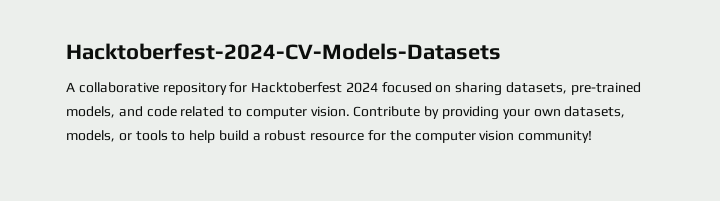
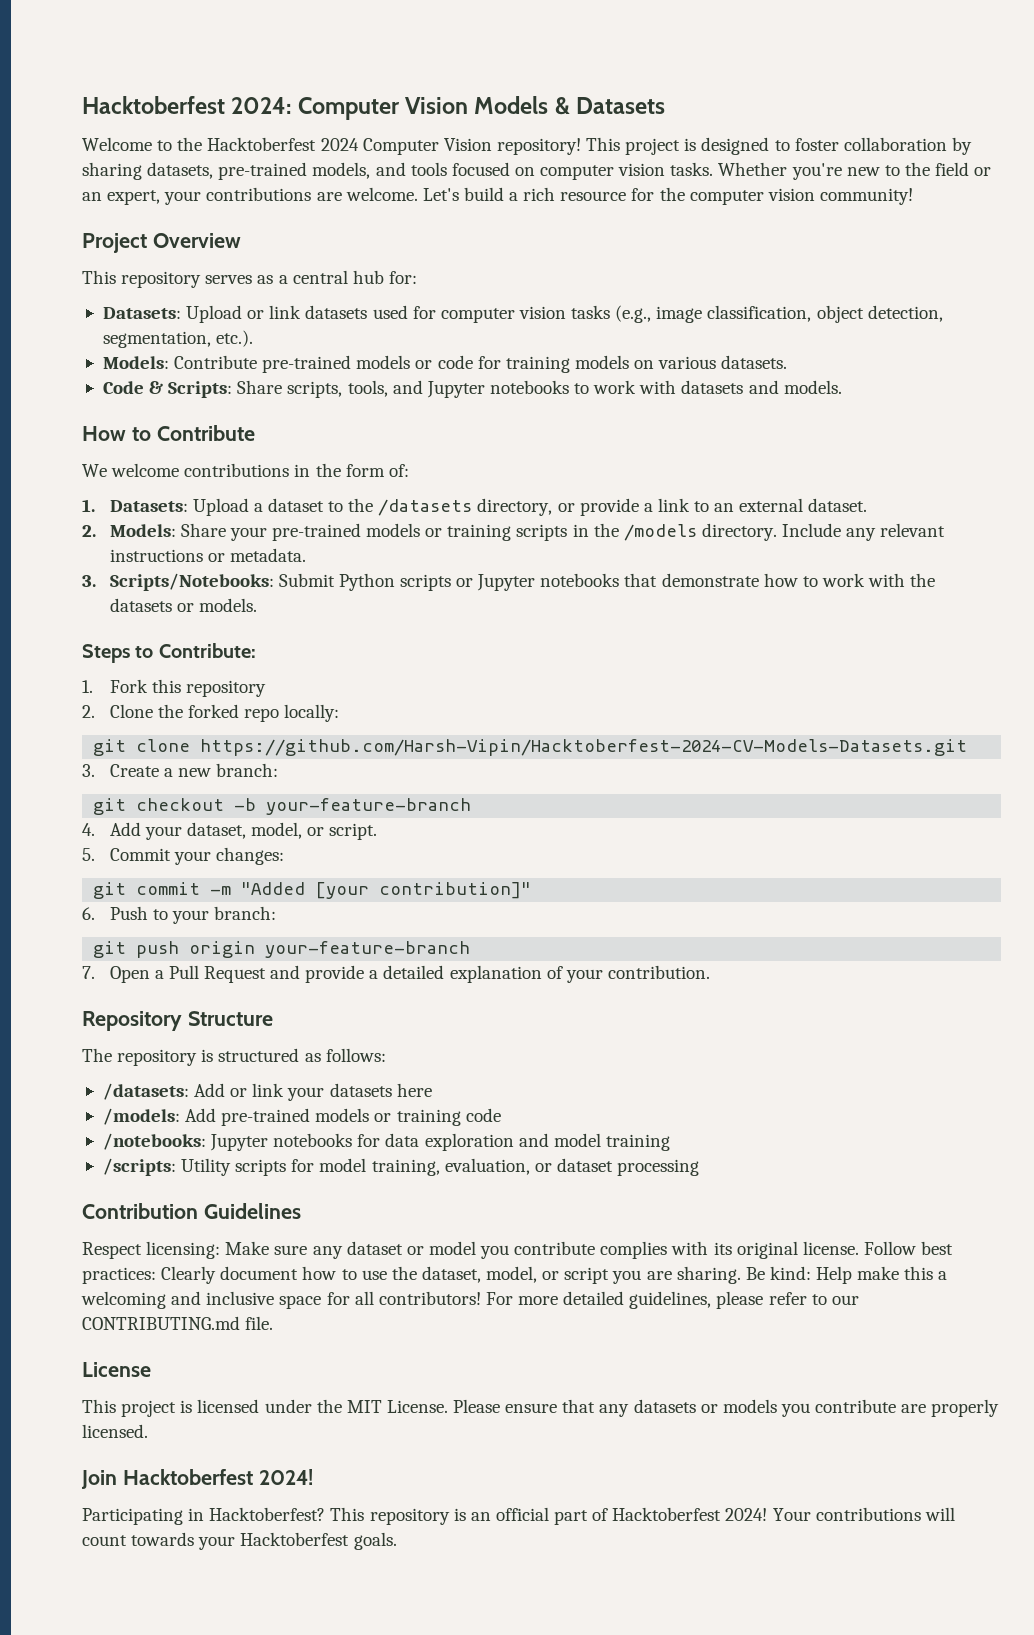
[66,43,501,60] [66,82,452,95] Hacktoberfest-2024-CV-Models-Datasets // A collaborative repository for Hacktoberfest 2024 focused on -> [82,96,666,120] [82,137,972,155] Hacktoberfest 2024: Computer Vision Models & Datasets // Welcome to the Hacktoberfest 2024 Computer Vision repository! This project is designed to foster collaboration by
[146,106,626,120] [66,130,216,143] code related to computer vision. Contribute by providing your own datasets, models, or tools to help -> [410,162,992,180] [82,187,459,205] tools focused on computer vision tasks. Whether you're new to the field or an expert, your contributions are welcome. Let's
[264,130,307,141] robust -> [523,187,556,201] rich
(593, 136) none -> [82,233,241,253] [82,270,417,288] [102,305,943,323] [102,330,254,348] [102,355,788,373] [102,380,842,398] [82,425,255,441] [82,463,409,477] [82,498,868,516] [82,523,946,541] [109,548,306,562] [82,573,936,591] [109,598,257,612] [82,643,256,663] [82,679,266,697] [82,704,340,722] [93,739,968,756] [82,763,278,777] [93,798,472,815] [82,822,378,840] [82,847,284,865] [93,882,532,899] [82,906,276,924] [93,941,471,958] [82,965,710,983] [82,1011,273,1031] [82,1048,386,1066] [102,1083,432,1101] [102,1108,501,1126] [102,1133,670,1151] [102,1158,700,1176] [82,1203,301,1219] [82,1241,954,1259] [82,1266,948,1284] [81,1291,859,1309] [82,1316,274,1330] [82,1362,151,1377] [82,1399,1000,1417] [82,1424,148,1438] [81,1469,313,1489] [82,1507,955,1525] [82,1532,397,1550] // Project Overview // This repository serves as a central hub for: // Datasets: Upload or link datasets used for computer vision tasks (e.g., image classification, object detection, segmentation, etc.). // Models: Contribute pre-trained models or code for training models on various datasets. // Code & Scripts: Share scripts, tools, and Jupyter notebooks to work with datasets and models. // How to Contribute // We welcome contributions in the form of: // 1. Datasets: Upload a dataset to the /datasets directory, or provide a link to an external dataset. // 2. Models: Share your pre-trained models or training scripts in the /models directory. Include any relevant instructions or metadata. // 3. Scripts/Notebooks: Submit Python scripts or Jupyter notebooks that demonstrate how to work with the datasets or models. // Steps to Contribute: // 1. Fork this repository // 2. Clone the forked repo locally: // git clone https://github.com/Harsh-Vipin/Hacktoberfest-2024-CV-Models-Datasets.git // 3. Create a new branch: // git checkout -b your-feature-branch // 4. Add your dataset, model, or script. // 5. Commit your changes: // git commit -m "Added [your contribution]" // 6. Push to your branch: // git push origin your-feature-branch // 7. Open a Pull Request and provide a detailed explanation of your contribution. // Repository Structure // The repository is structured as follows: // /datasets: Add or link your datasets here // /models: Add pre-trained models or training code // /notebooks: Jupyter notebooks for data exploration and model training // /scripts: Utility scripts for model training, evaluation, or dataset processing // Contribution Guidelines // Respect licensing: Make sure any dataset or model you contribute complies with its original license. Follow best practices: Clearly document how to use the dataset, model, or script you are sharing. Be kind: Help make this a welcoming and inclusive space for all contributors! For more detailed guidelines, please refer to our CONTRIBUTING.md file. // License // This project is licensed under the MIT License. Please ensure that any datasets or models you contribute are properly licensed. // Join Hacktoberfest 2024! // Participating in Hacktoberfest? This repository is an official part of Hacktoberfest 2024! Your contributions will count towards your Hacktoberfest goals.

